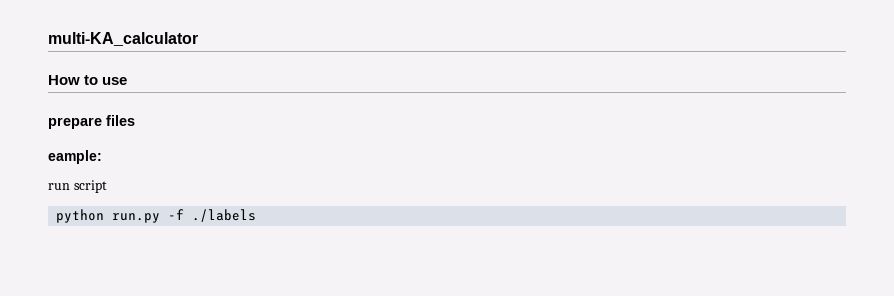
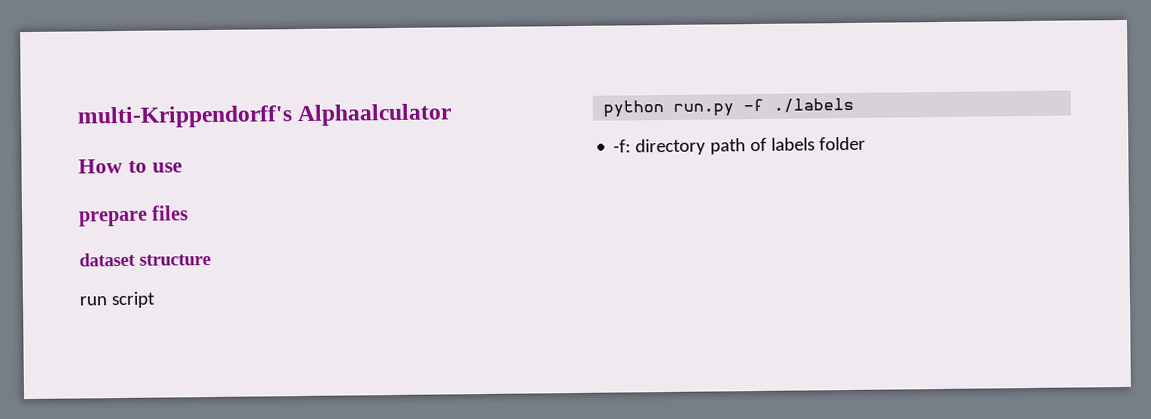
[48,32,198,46] multi-KA_calculator -> [77,103,453,129] multi-Krippendorff's Alphaalculator
[48,150,102,164] eample: -> [79,252,211,267] dataset structure
(257, 215) none -> [613,136,867,156] // -f: directory path of labels folder

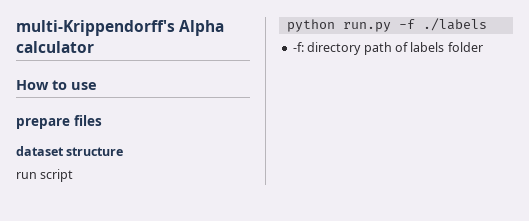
[297,103,453,127] Alphaalculator -> [179,20,225,36] [16,41,94,53] Alpha calculator

